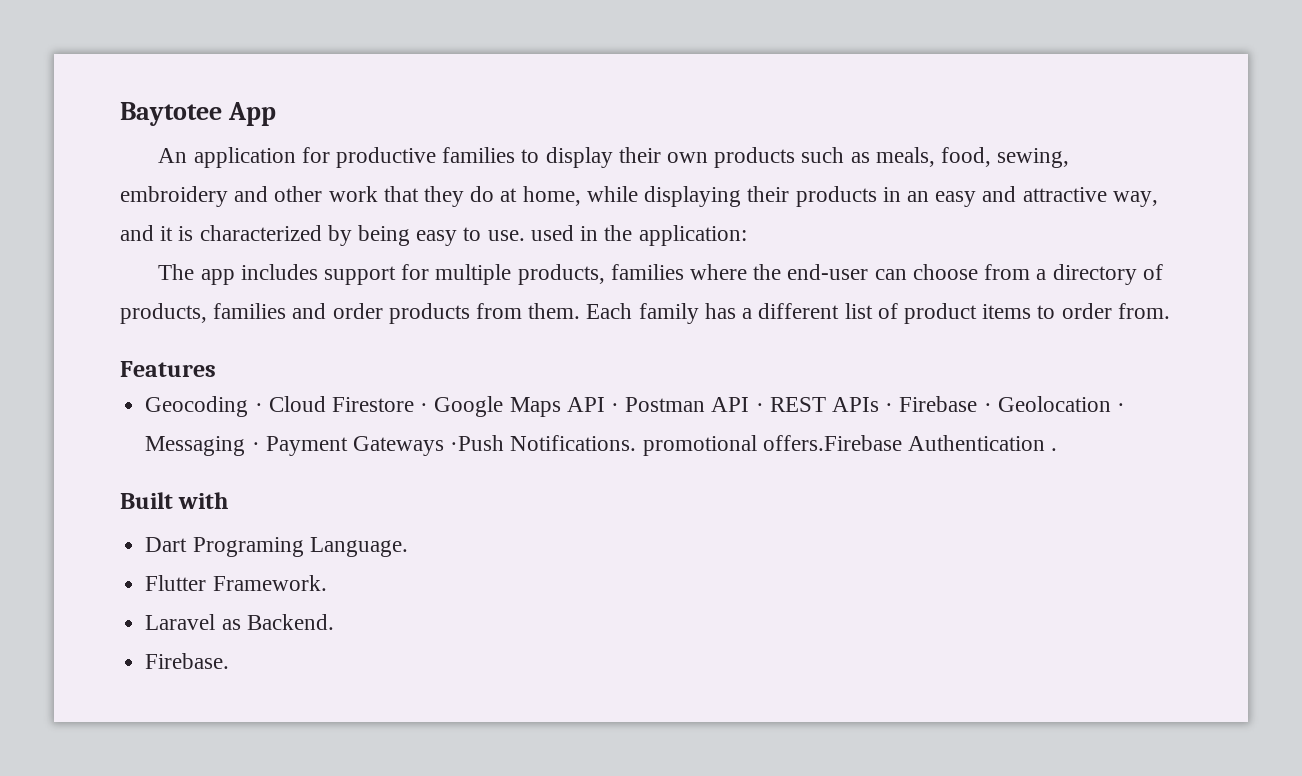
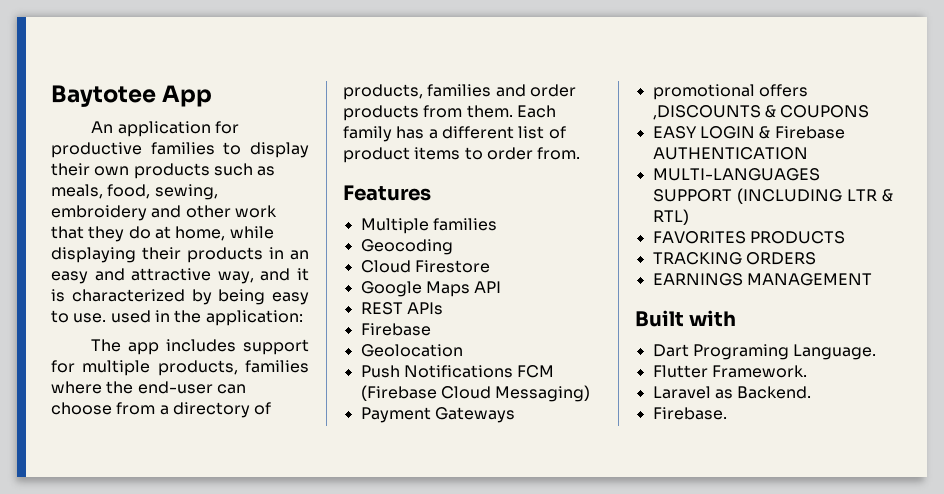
(216, 369) none -> [360,218,497,234] // Multiple families
[254,403,263,412] · -> (453, 247) //
[420,403,429,412] · -> (490, 266) //
[610,397,764,412] · Postman API · -> (502, 287) //
[885,396,992,412] · Firebase · -> [360,323,431,336] // Firebase //
[1117,403,1126,412] [145,435,1058,456] · Messaging · Payment Gateways ·Push Notifications. promotional offers.Firebase Authentication . -> [360,365,555,378] [360,385,591,402] [360,407,515,423] [652,84,808,100] [652,105,870,120] [652,126,845,139] [652,147,808,160] [652,168,820,181] [652,188,893,204] [652,209,689,225] [652,231,845,244] [652,252,816,265] [652,273,872,286] // Push Notifications FCM (Firebase Cloud Messaging) // Payment Gateways // promotional offers ,DISCOUNTS & COUPONS // EASY LOGIN & Firebase AUTHENTICATION // MULTI-LANGUAGES SUPPORT (INCLUDING LTR & RTL) // FAVORITES PRODUCTS // TRACKING ORDERS // EARNINGS MANAGEMENT

